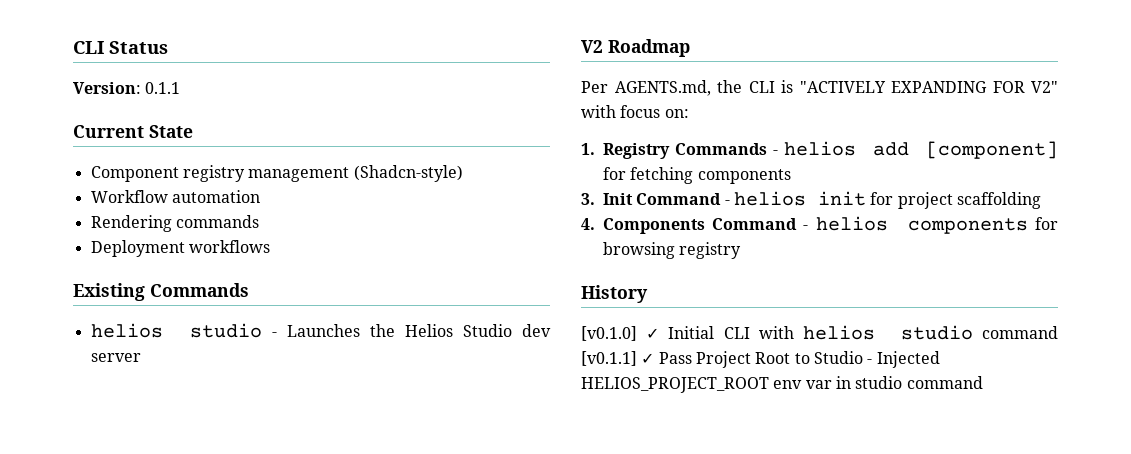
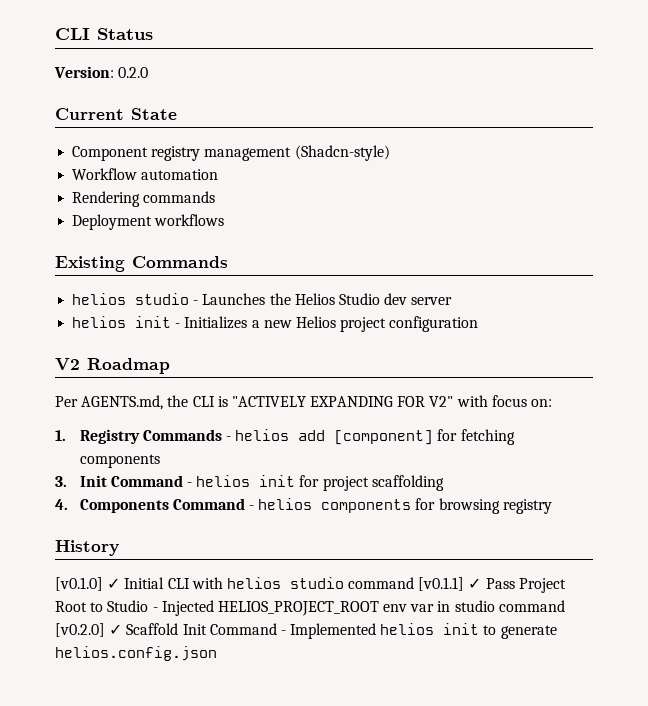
[145,82,181,94] 0.1.1 -> [118,67,149,78] 0.2.0
(141, 357) none -> [72,316,479,332] // helios init - Initializes a new Helios project configuration
(983, 382) none -> [55,623,557,639] [55,646,217,661] [v0.2.0] ✓ Scaffold Init Command - Implemented helios init to generate helios.config.json

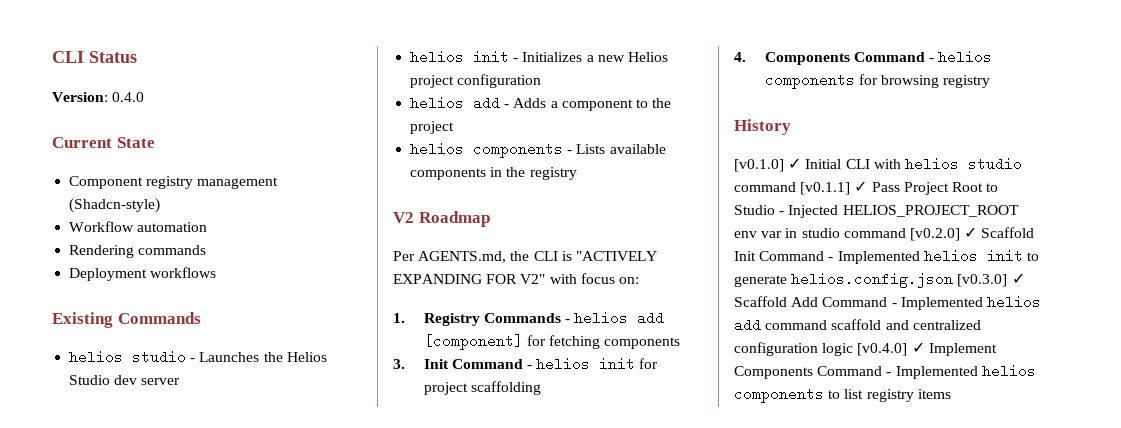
[118,67,149,78] 0.2.0 -> [112,92,145,102] 0.4.0
(479, 324) none -> [410,96,672,111] [410,121,455,134] [410,142,666,158] [410,167,577,180] // helios add - Adds a component to the project // helios components - Lists available components in the registry
(217, 653) none -> [957,273,1025,287] [734,295,1041,310] [734,318,981,332] [734,342,997,356] [734,364,1036,379] [734,387,951,403] [v0.3.0] ✓ Scaffold Add Command - Implemented helios add command scaffold and centralized configuration logic [v0.4.0] ✓ Implement Components Command - Implemented helios components to list registry items

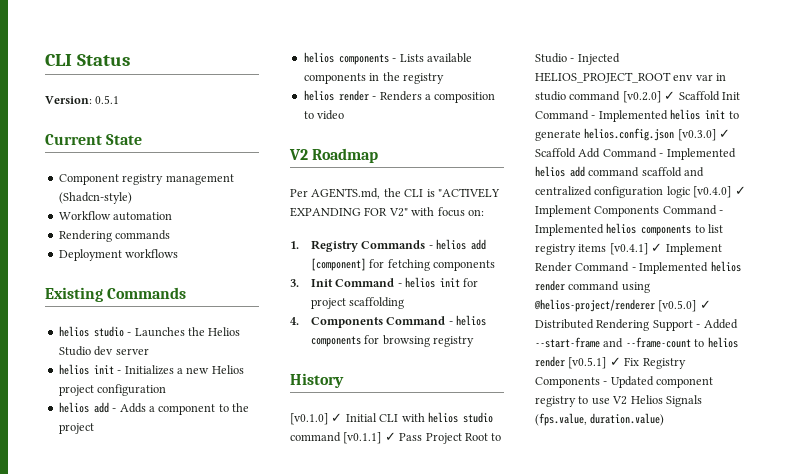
[112,92,145,102] 0.4.0 -> [95,95,120,104] 0.5.1
(577, 173) none -> [303,90,496,103] [303,110,345,120] // helios render - Renders a composition to video
(951, 394) none -> [609,243,722,255] [535,261,741,274] [535,280,650,293] [534,299,711,312] [535,319,738,331] [535,337,738,348] [535,356,686,369] [535,376,714,388] [535,395,702,407] [535,413,665,426] [v0.4.1] ✓ Implement Render Command - Implemented helios render command using @helios-project/renderer [v0.5.0] ✓ Distributed Rendering Support - Added --start-frame and --frame-count to helios render [v0.5.1] ✓ Fix Registry Components - Updated component registry to use V2 Helios Signals (fps.value, duration.value)

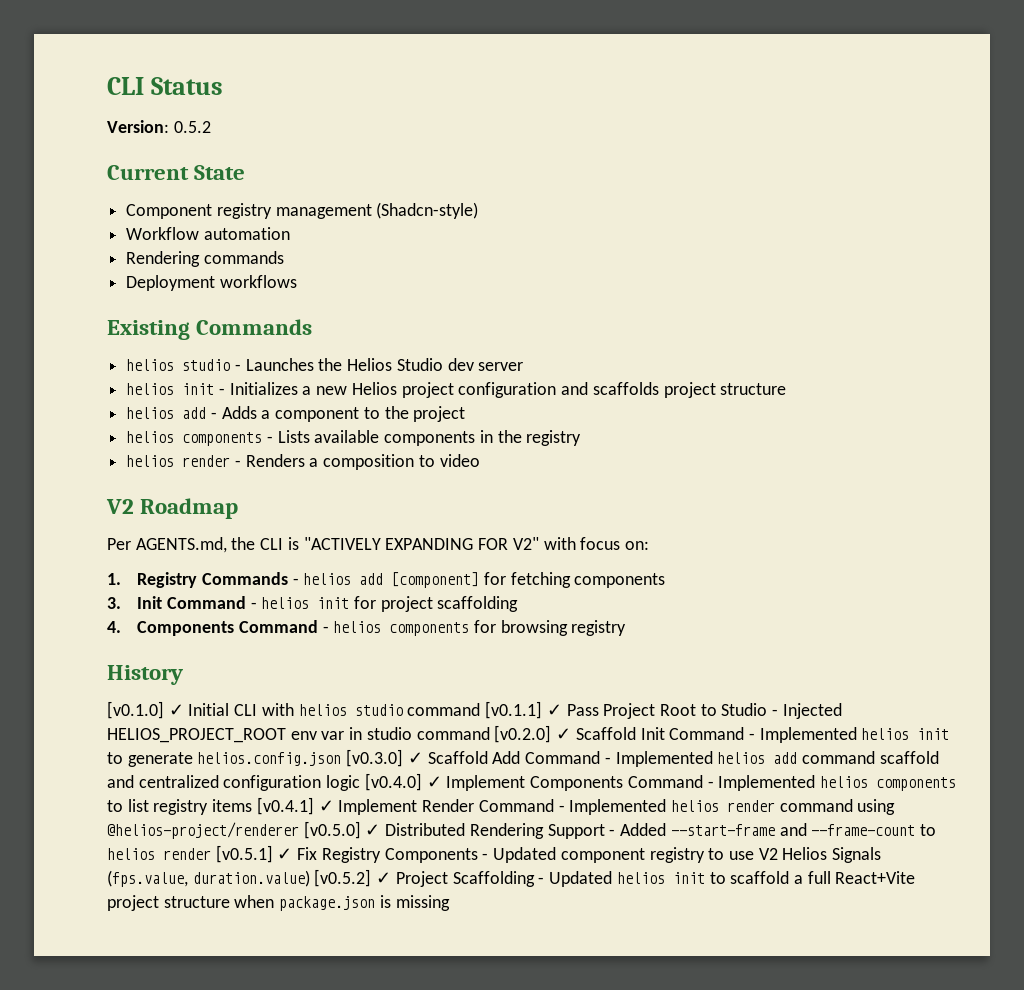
[95,95,120,104] 0.5.1 -> [173,121,211,133] 0.5.2
(167, 390) none -> [561,382,787,398] and scaffolds project structure
(665, 419) none -> [314,869,916,887] [107,895,450,911] [v0.5.2] ✓ Project Scaffolding - Updated helios init to scaffold a full React+Vite project structure when package.json is missing

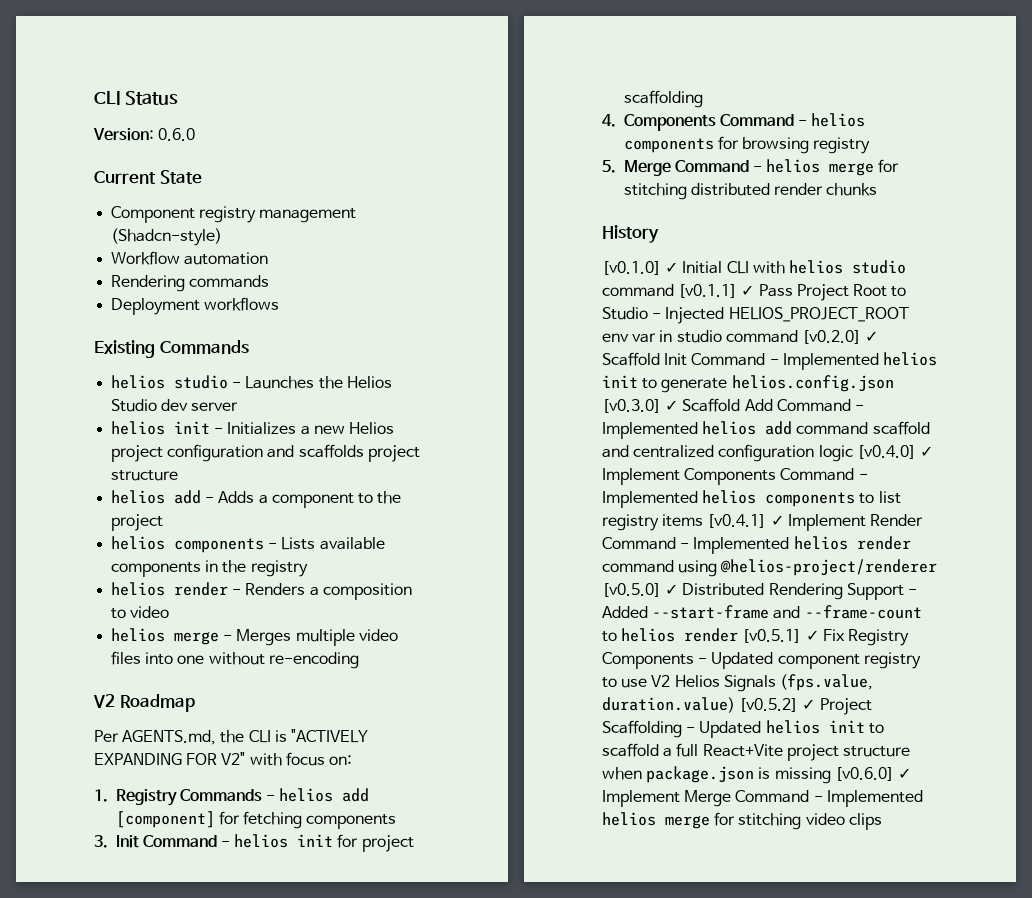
[173,121,211,133] 0.5.2 -> [158,128,196,141] 0.6.0
(480, 460) none -> [111,628,398,646] [111,651,359,669] // helios merge - Merges multiple video files into one without re-encoding
(627, 628) none -> [602,159,900,176] [623,183,878,200] // 5. Merge Command - helios merge for stitching distributed render chunks
(450, 903) none -> [834,767,911,781] [602,790,923,807] [602,812,882,830] [v0.6.0] ✓ Implement Merge Command - Implemented helios merge for stitching video clips

